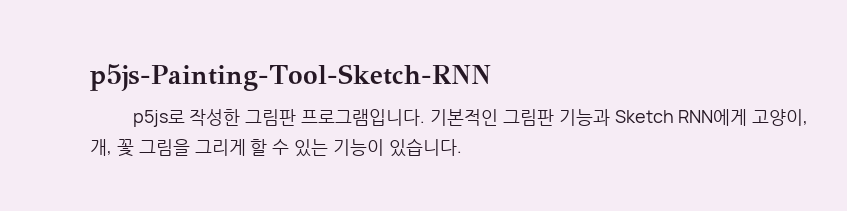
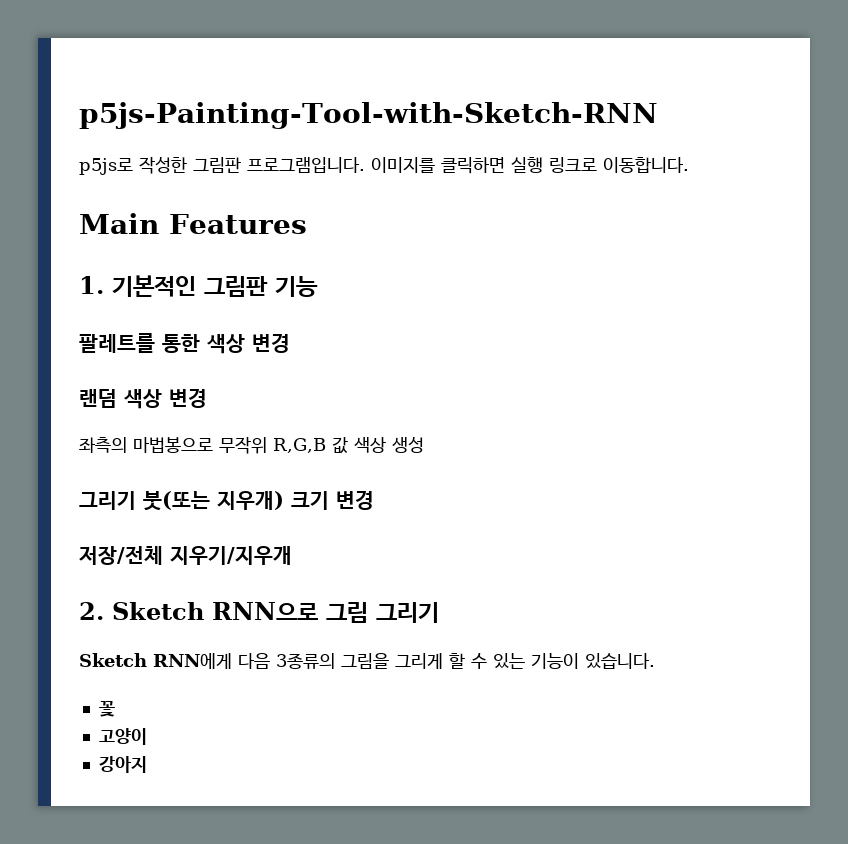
[90,64,491,91] p5js-Painting-Tool-Sketch-RNN -> [79,102,658,129] p5js-Painting-Tool-with-Sketch-RNN
[429,109,809,126] [90,139,134,157] 기본적인 그림판 기능과 Sketch RNN에게 고양이, 개, 꽃 -> [371,157,689,174] [79,213,307,234] [79,275,318,297] [79,333,290,354] [79,388,207,409] [79,436,424,454] [79,490,374,511] [79,546,292,565] [79,602,439,623] [79,653,335,669] 이미지를 클릭하면 실행 링크로 이동합니다. // Main Features // 1. 기본적인 그림판 기능 // 팔레트를 통한 색상 변경 // 랜덤 색상 변경 // 좌측의 마법봉으로 무작위 R,G,B 값 색상 생성 // 그리기 붓(또는 지우개) 크기 변경 // 저장/전체 지우기/지우개 // 2. Sketch RNN으로 그림 그리기 // Sketch RNN에게 다음 3종류의
(462, 147) none -> [98,701,115,717] [98,728,147,745] [98,756,147,773] // 꽃 // 고양이 // 강아지

